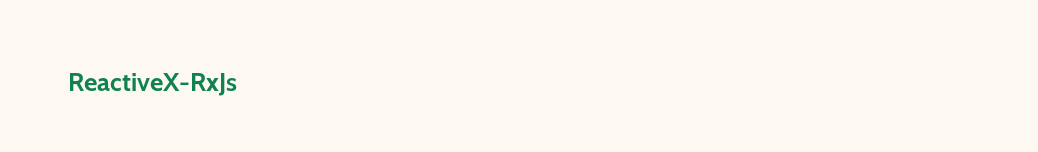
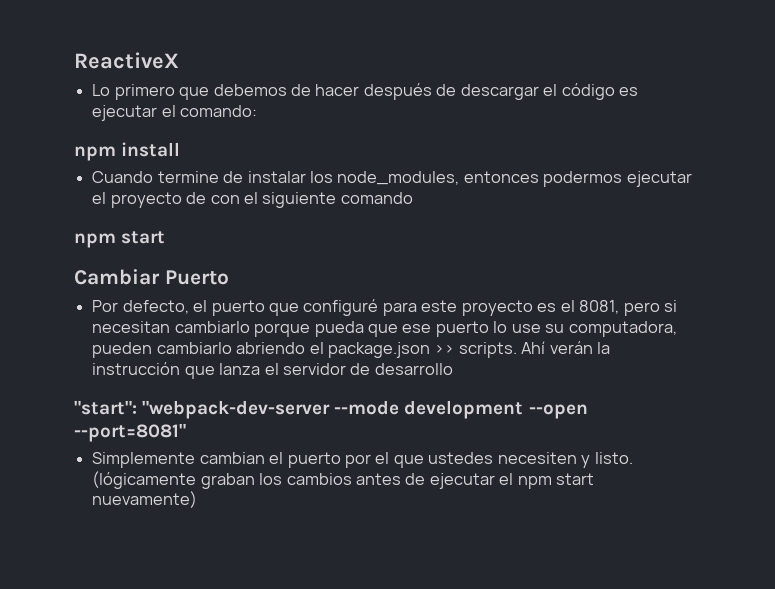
[68,73,237,96] ReactiveX-RxJs -> [74,52,179,69] [92,83,639,100] [92,105,258,121] [74,142,181,161] [92,171,692,187] [92,192,413,208] [74,231,166,248] [74,269,229,285] [92,299,678,316] [92,321,677,337] [92,341,611,358] [92,362,453,379] [74,400,588,419] [74,423,186,442] [92,452,633,468] [92,471,595,489] [92,491,198,508] ReactiveX // Lo primero que debemos de hacer después de descargar el código es ejecutar el comando: // npm install // Cuando termine de instalar los node_modules, entonces podermos ejecutar el proyecto de con el siguiente comando // npm start // Cambiar Puerto // Por defecto, el puerto que configuré para este proyecto es el 8081, pero si necesitan cambiarlo porque pueda que ese puerto lo use su computadora, pueden cambiarlo abriendo el package.json >> scripts. Ahí verán la instrucción que lanza el servidor de desarrollo // "start": "webpack-dev-server --mode development --open --port=8081" // Simplemente cambian el puerto por el que ustedes necesiten y listo. (lógicamente graban los cambios antes de ejecutar el npm start nuevamente)

